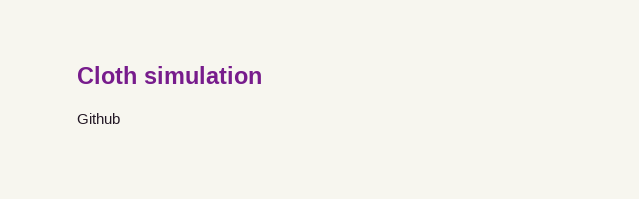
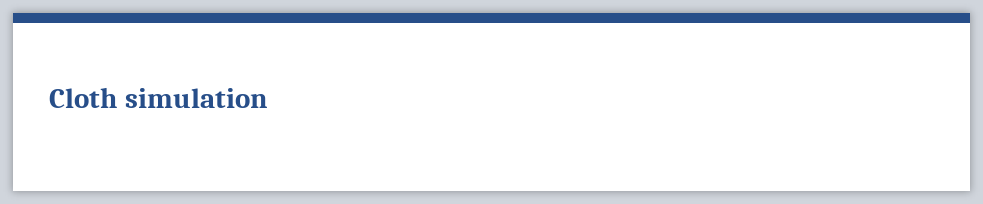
[77,113,120,124] // Github -> (268, 98) none

